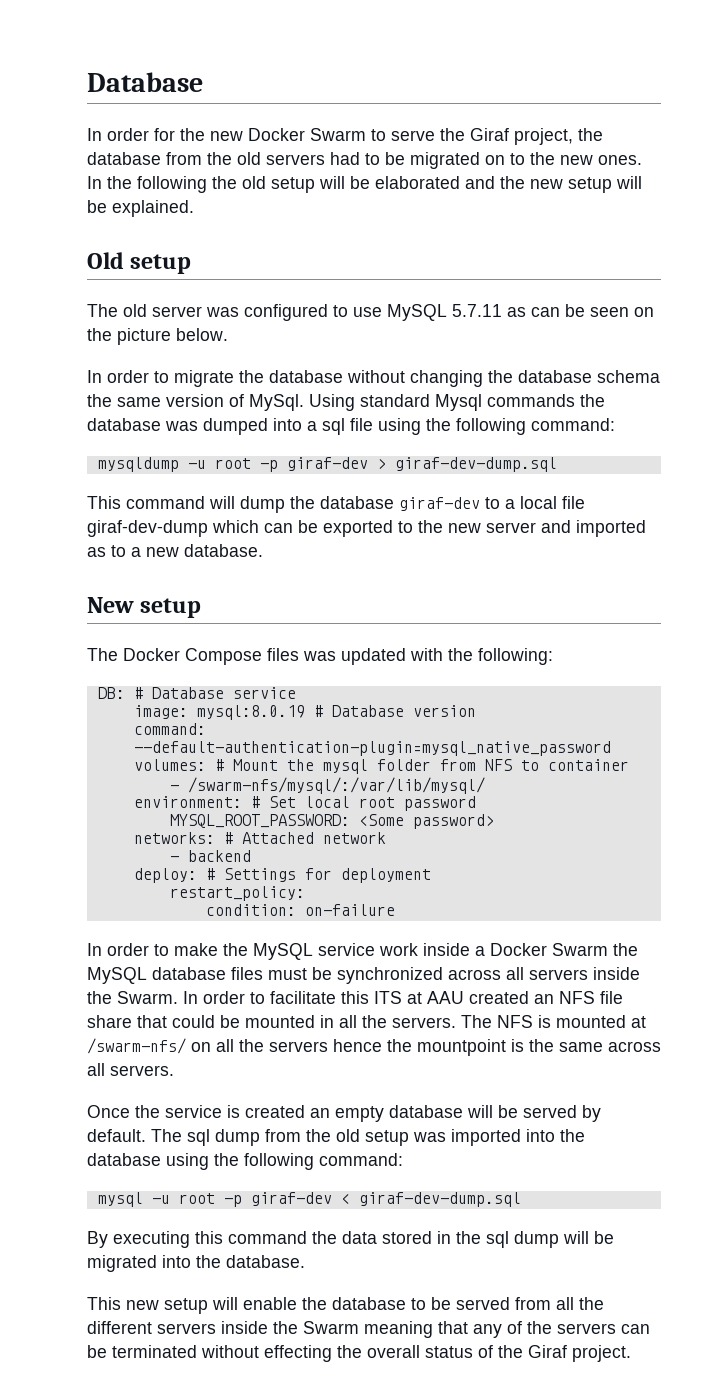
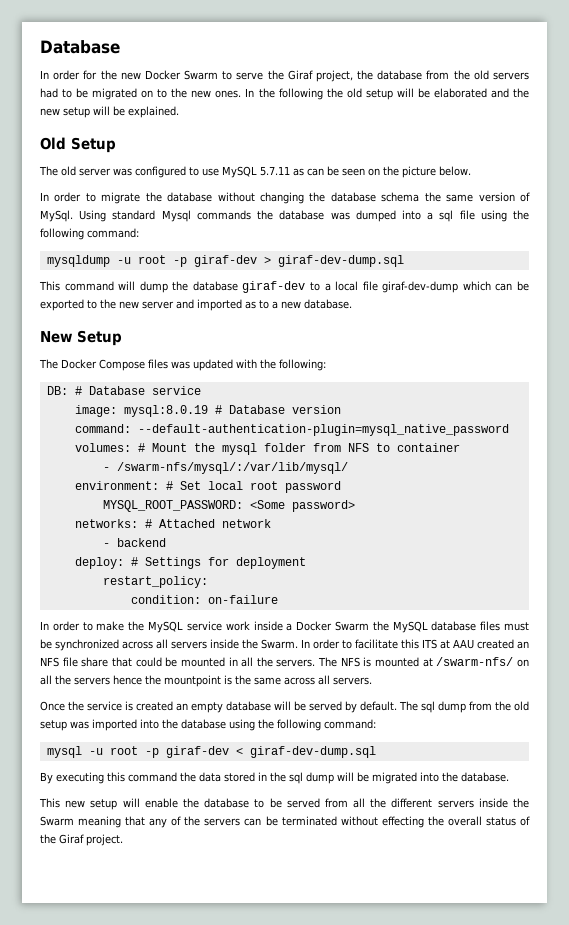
[130,254,192,274] setup -> [71,137,116,153] Setup
[140,598,202,618] setup -> [77,330,122,346] Setup

